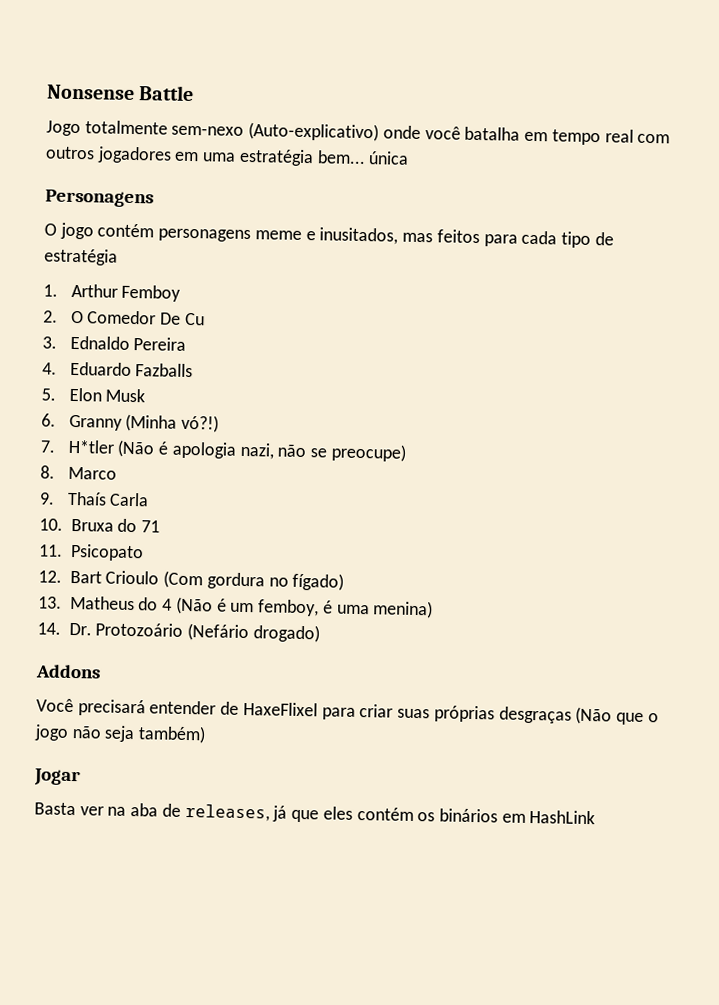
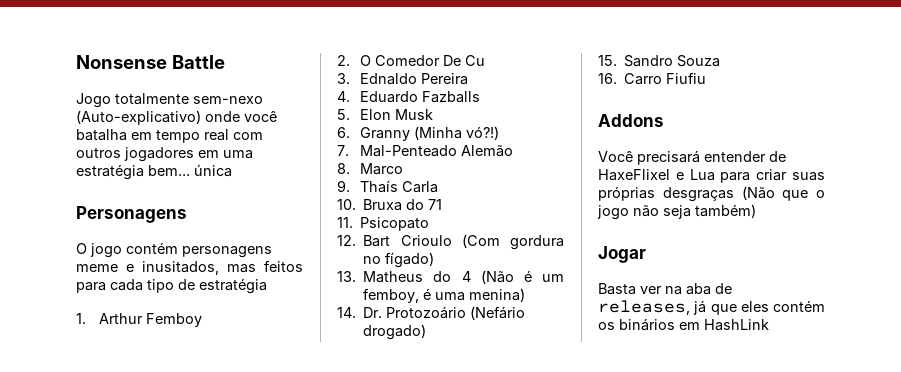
[67,439,407,462] H*tler (Não é apologia nazi, não se preocupe) -> [360,145,514,157] Mal-Penteado Alemão
(320, 633) none -> [598,55,721,67] [598,72,707,85] // 15. Sandro Souza // 16. Carro Fiufiu
(318, 709) none -> [675,169,715,181] e Lua

